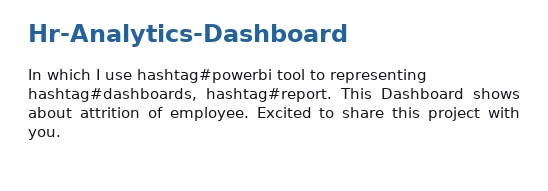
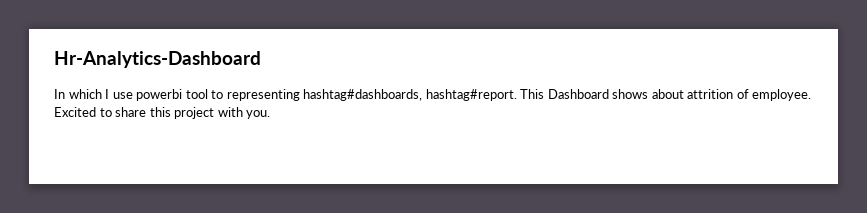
[137,69,272,83] hashtag#powerbi -> [136,89,183,101] powerbi

